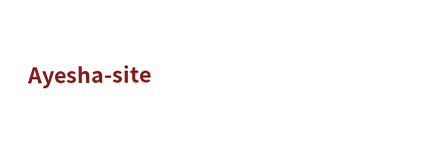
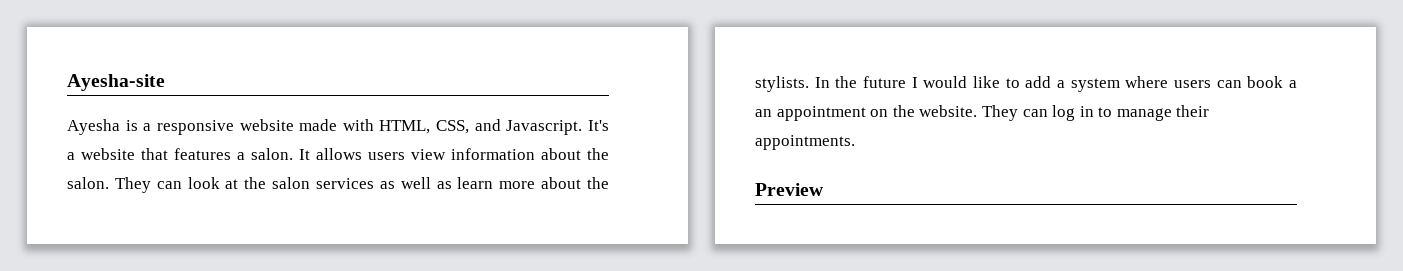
(152, 76) none -> [67,119,609,135] [67,148,609,160] [67,177,609,193] [755,76,1297,92] [755,105,1210,121] [755,135,855,150] [755,183,823,196] // Ayesha is a responsive website made with HTML, CSS, and Javascript. It's a website that features a salon. It allows users view information about the salon. They can look at the salon services as well as learn more about the stylists. In the future I would like to add a system where users can book a an appointment on the website. They can log in to manage their appointments. // Preview

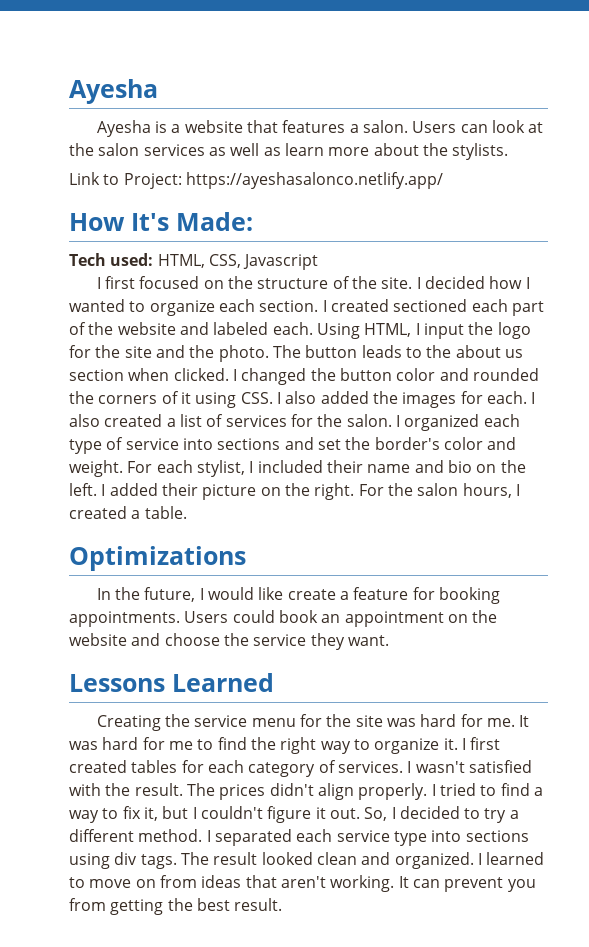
[67,74,165,91] Ayesha-site -> [69,79,158,104] Ayesha
[156,119,609,135] [67,152,75,160] responsive website made with HTML, CSS, and Javascript. It's a -> (181, 128) none
[299,148,609,160] [67,177,151,193] It allows users view information about the salon. They -> [412,121,457,133] Users
(809, 84) none -> [69,172,443,189] [69,212,253,231] [69,253,319,270] [96,276,530,289] [69,299,544,316] [69,322,531,339] [69,345,523,362] [69,368,539,385] [69,391,536,408] [69,414,520,431] [69,437,517,454] [69,460,526,477] [69,483,520,500] [69,506,187,519] [69,546,246,571] // Link to Project: https://ayeshasalonco.netlify.app/ // How It's Made: // Tech used: HTML, CSS, Javascript // I first focused on the structure of the site. I decided how I wanted to organize each section. I created sectioned each part of the website and labeled each. Using HTML, I input the logo for the site and the photo. The button leads to the about us section when clicked. I changed the button color and rounded the corners of it using CSS. I also added the images for each. I also created a list of services for the salon. I organized each type of service into sections and set the border's color and weight. For each stylist, I included their name and bio on the left. I added their picture on the right. For the salon hours, I created a table. // Optimizations //
[863,76,906,88] future -> [144,587,196,602] future,
[1005,76,1297,92] [755,105,1210,121] [755,135,855,150] [755,183,823,196] to add a system where users can book a an appointment on the website. They can log in to manage their appointments. // Preview -> [287,587,500,604] [69,610,498,627] [69,633,389,650] [69,673,274,692] [96,714,530,731] [69,737,501,754] [69,760,532,777] [69,783,543,800] [69,806,519,823] [69,829,529,846] [69,852,545,869] [69,875,536,892] [69,898,283,915] create a feature for booking appointments. Users could book an appointment on the website and choose the service they want. // Lessons Learned // Creating the service menu for the site was hard for me. It was hard for me to find the right way to organize it. I first created tables for each category of services. I wasn't satisfied with the result. The prices didn't align properly. I tried to find a way to fix it, but I couldn't figure it out. So, I decided to try a different method. I separated each service type into sections using div tags. The result looked clean and organized. I learned to move on from ideas that aren't working. It can prevent you from getting the best result.

